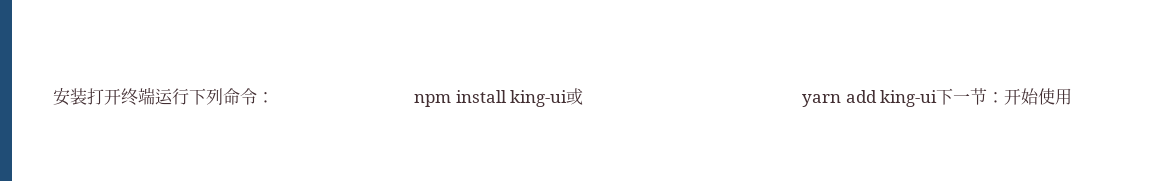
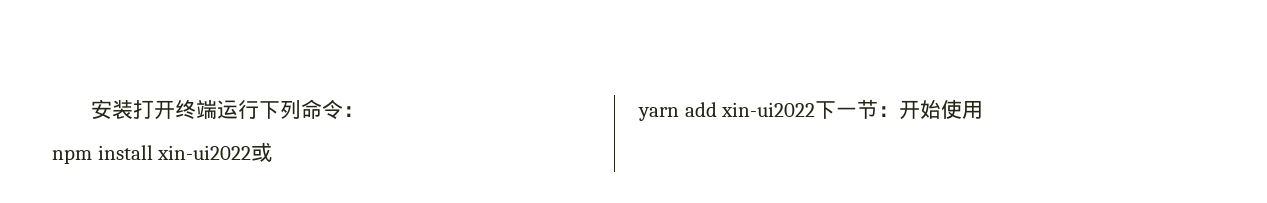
[510,90,568,107] king-ui -> [157,145,252,160] xin-ui2022
[880,90,938,107] king-ui -> [721,102,816,117] xin-ui2022

